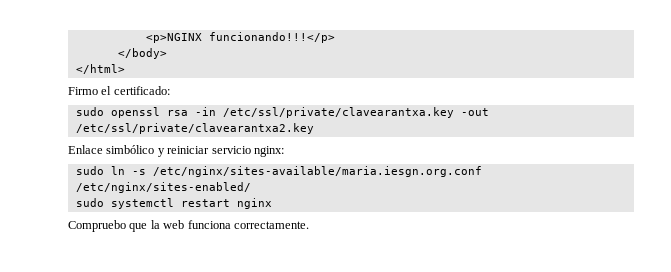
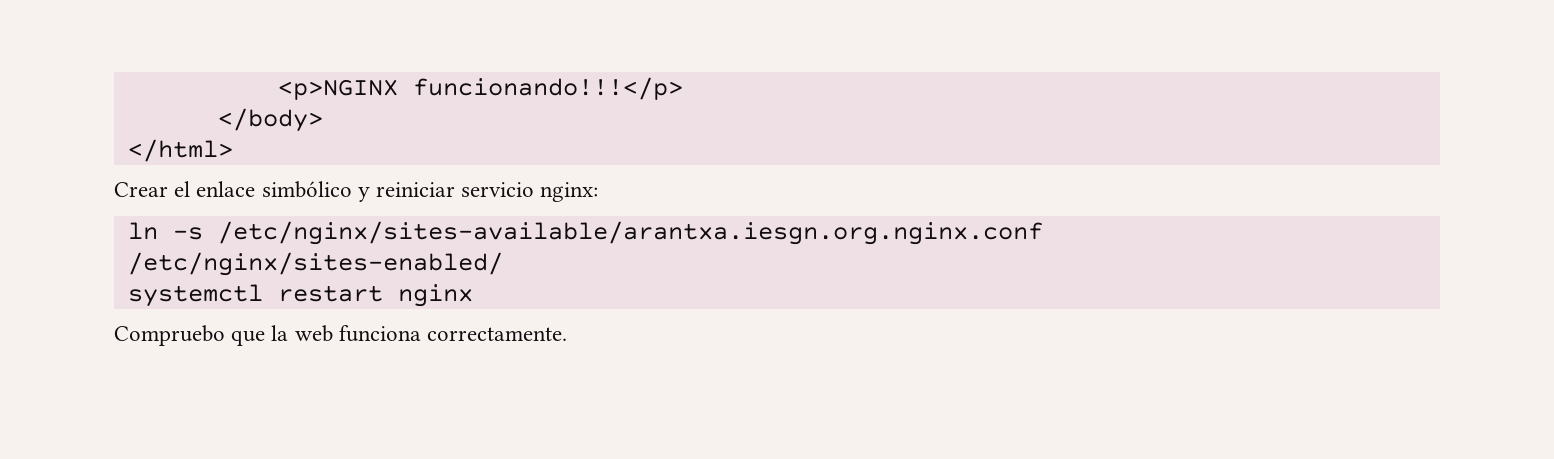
[68,86,170,95] [75,107,489,118] [75,123,314,134] [68,145,103,154] Firmo el certificado: // sudo openssl rsa -in /etc/ssl/private/clavearantxa.key -out /etc/ssl/private/clavearantxa2.key // Enlace -> [114,181,256,197] Crear el enlace
[75,166,104,175] sudo -> (599, 192) none
[152,166,482,177] /etc/nginx/sites-available/maria.iesgn.org.conf -> [217,221,1043,245] /etc/nginx/sites-available/arantxa.iesgn.org.nginx.conf
[75,198,104,207] sudo -> (503, 264) none

